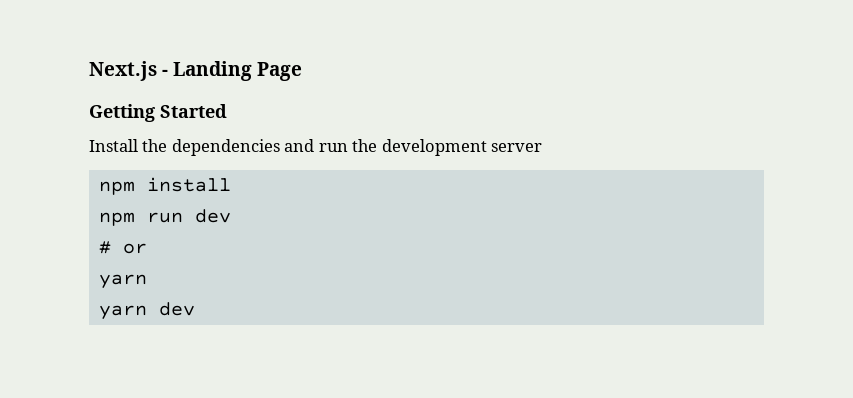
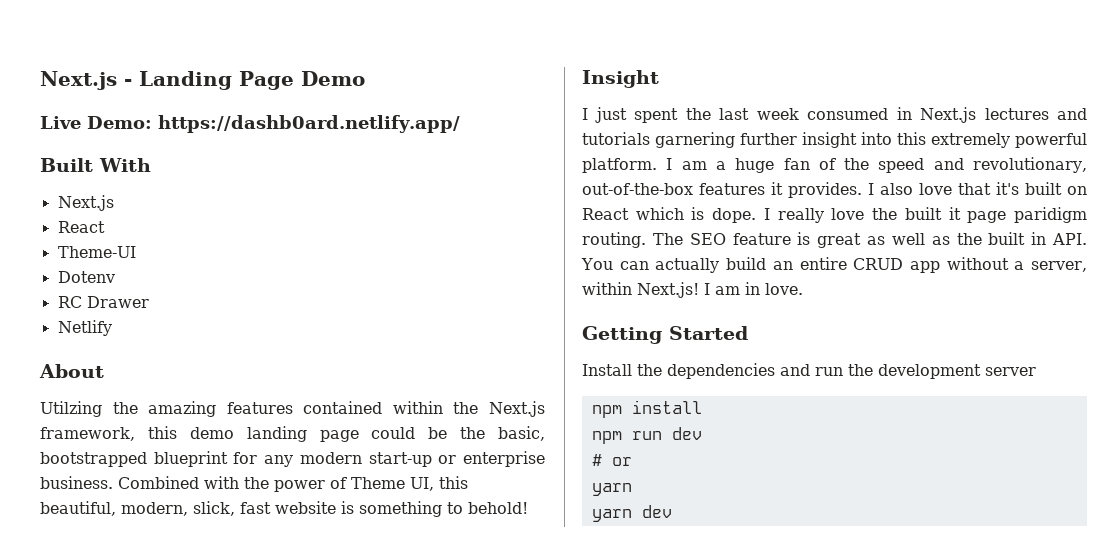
(303, 71) none -> [301,71,365,86] [40,115,460,133] [40,158,151,172] [57,195,114,211] [57,221,105,233] [57,246,136,258] [57,271,115,283] [57,296,149,308] [57,320,112,336] [39,364,104,378] [40,401,545,417] [40,426,545,442] [40,451,545,467] [40,476,468,492] [40,501,528,517] [582,70,659,88] [582,107,1087,123] [582,132,1087,148] [582,157,1088,173] [582,182,1087,198] [582,207,1087,223] [582,232,1087,248] [581,257,1088,273] [582,282,803,298] Demo // Live Demo: https://dashb0ard.netlify.app/ // Built With // Next.js // React // Theme-UI // Dotenv // RC Drawer // Netlify // About // Utilzing the amazing features contained within the Next.js framework, this demo landing page could be the basic, bootstrapped blueprint for any modern start-up or enterprise business. Combined with the power of Theme UI, this beautiful, modern, slick, fast website is something to behold! // Insight // I just spent the last week consumed in Next.js lectures and tutorials garnering further insight into this extremely powerful platform. I am a huge fan of the speed and revolutionary, out-of-the-box features it provides. I also love that it's built on React which is dope. I really love the built it page paridigm routing. The SEO feature is great as well as the built in API. You can actually build an entire CRUD app without a server, within Next.js! I am in love.

